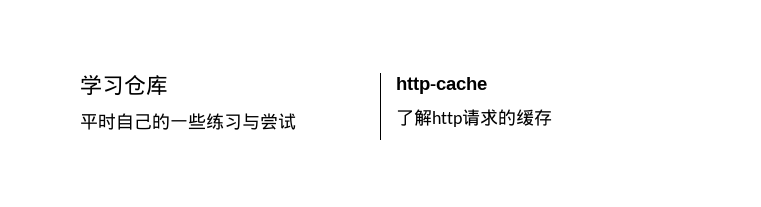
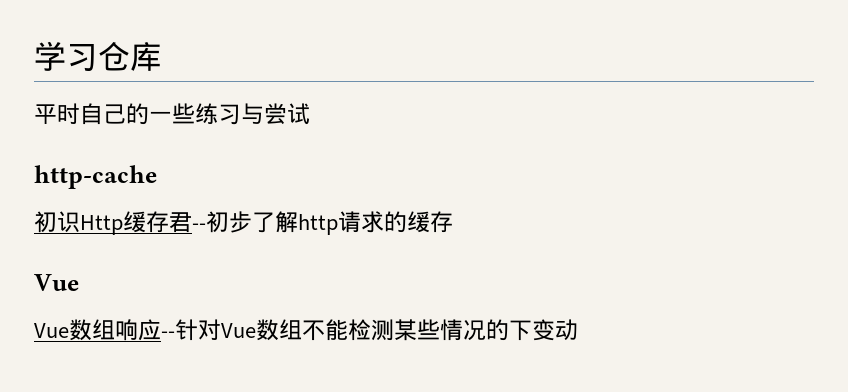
(487, 85) none -> [34,211,252,235] 初识Http缓存君--初步
(552, 117) none -> [34,274,79,291] [34,319,578,341] // Vue // Vue数组响应--针对Vue数组不能检测某些情况的下变动

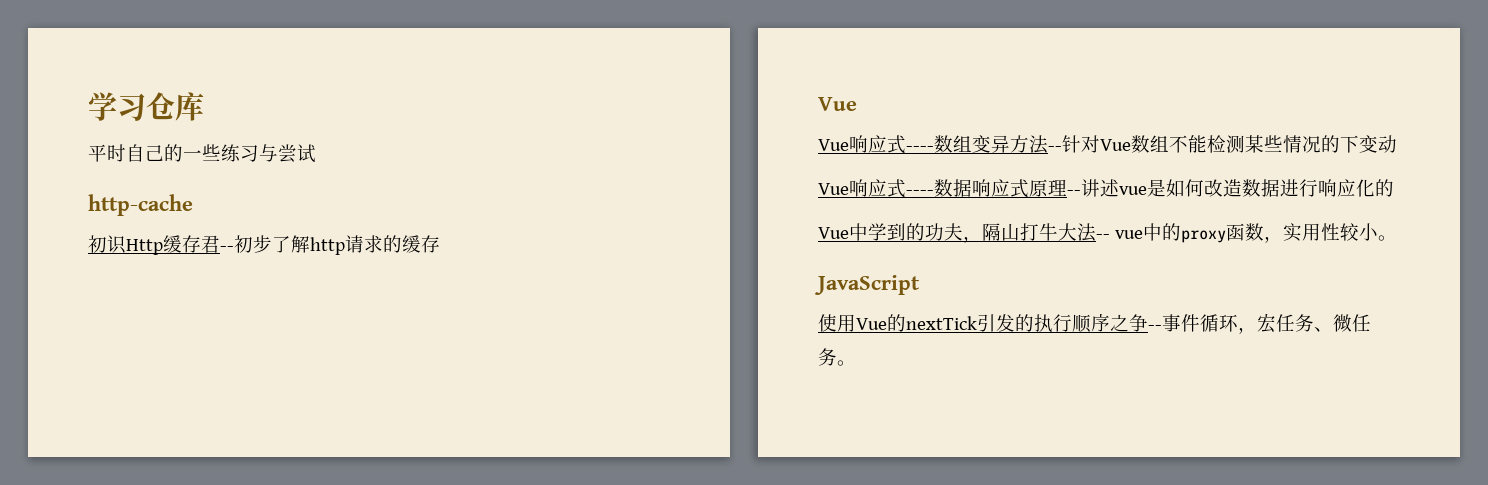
[69,319,161,341] 数组响应 -> [849,135,1048,154] 响应式----数组变异方法
(578, 330) none -> [818,179,1394,198] [818,223,1397,243] [814,275,920,295] [818,313,1371,334] [818,348,856,366] // Vue响应式----数据响应式原理--讲述vue是如何改造数据进行响应化的 // Vue中学到的功夫，隔山打牛大法-- vue中的proxy函数，实用性较小。 // JavaScript // 使用Vue的nextTick引发的执行顺序之争--事件循环，宏任务、微任务。

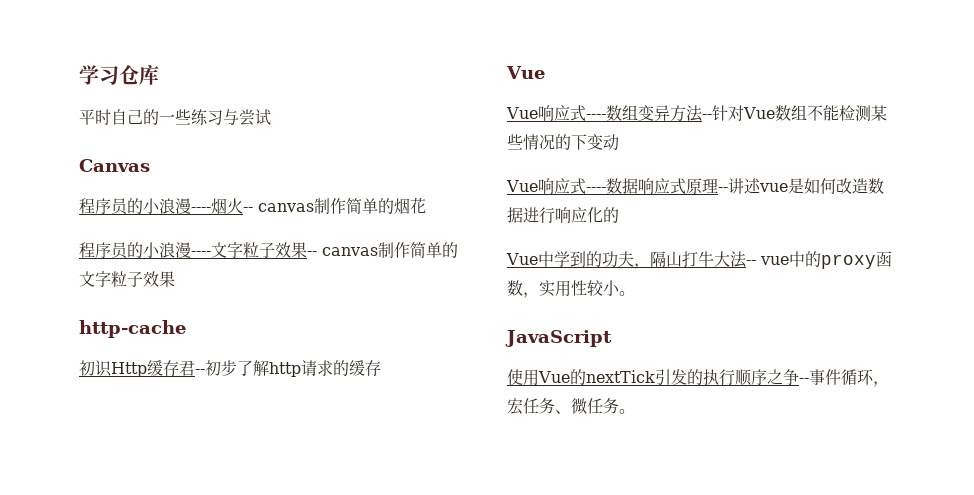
(316, 153) none -> [79,159,150,172] [79,197,426,215] [79,242,458,259] [79,271,175,287] // Canvas // 程序员的小浪漫----烟火-- canvas制作简单的烟花 // 程序员的小浪漫----文字粒子效果-- canvas制作简单的文字粒子效果

